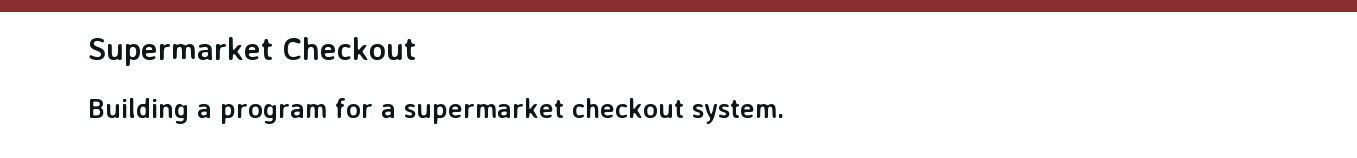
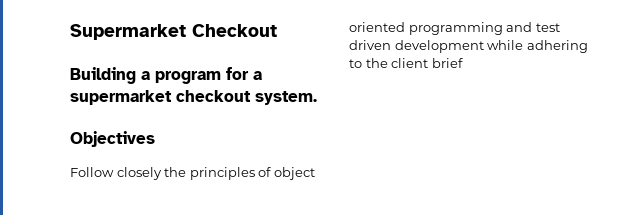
(784, 112) none -> [70,131,155,147] [70,167,315,180] [349,22,560,35] [349,40,588,53] [349,58,463,68] // Objectives // Follow closely the principles of object oriented programming and test driven development while adhering to the client brief

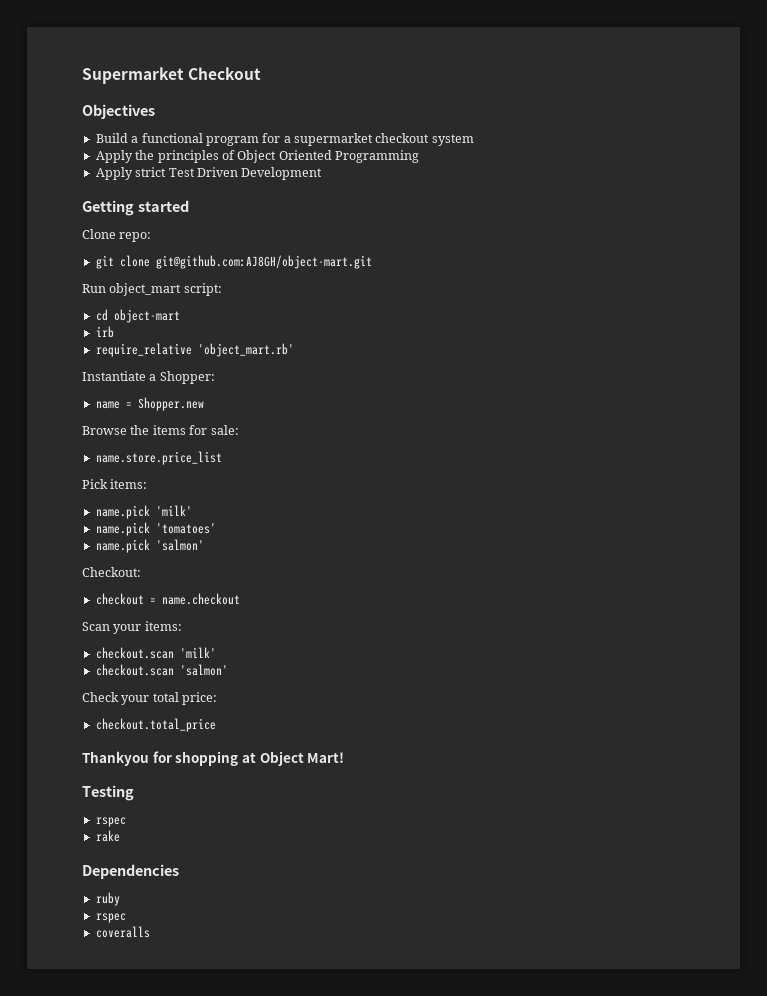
[70,67,150,84] Building a -> [82,104,155,119] [95,133,203,143] Objectives // Build a functional
[255,91,317,105] [70,131,155,147] [70,167,315,180] [349,22,560,35] [349,40,588,53] [349,58,463,68] system. // Objectives // Follow closely the principles of object oriented programming and test driven development while adhering to the client brief -> [431,134,474,146] [95,150,419,163] [95,167,323,180] [82,200,189,216] [82,229,152,242] [95,255,372,269] [82,283,222,296] [95,309,180,323] [95,326,114,338] [95,343,294,357] [82,371,215,384] [95,397,204,411] [82,425,239,435] [95,451,222,465] [82,479,148,489] [95,505,192,519] [95,522,216,536] [95,539,204,553] [82,567,141,577] [95,593,240,605] [82,621,182,634] [95,647,216,659] [95,664,228,676] [82,692,218,705] [95,718,216,732] [82,751,345,766] [82,785,134,801] [95,817,126,827] [95,830,120,842] [82,864,179,879] [95,892,120,906] [95,913,126,923] [95,926,150,938] system // Apply the principles of Object Oriented Programming // Apply strict Test Driven Development // Getting started // Clone repo: // git clone git@github.com:AJ8GH/object-mart.git // Run object_mart script: // cd object-mart // irb // require_relative 'object_mart.rb' // Instantiate a Shopper: // name = Shopper.new // Browse the items for sale: // name.store.price_list // Pick items: // name.pick 'milk' // name.pick 'tomatoes' // name.pick 'salmon' // Checkout: // checkout = name.checkout // Scan your items: // checkout.scan 'milk' // checkout.scan 'salmon' // Check your total price: // checkout.total_price // Thankyou for shopping at Object Mart! // Testing // rspec // rake // Dependencies // ruby // rspec // coveralls

